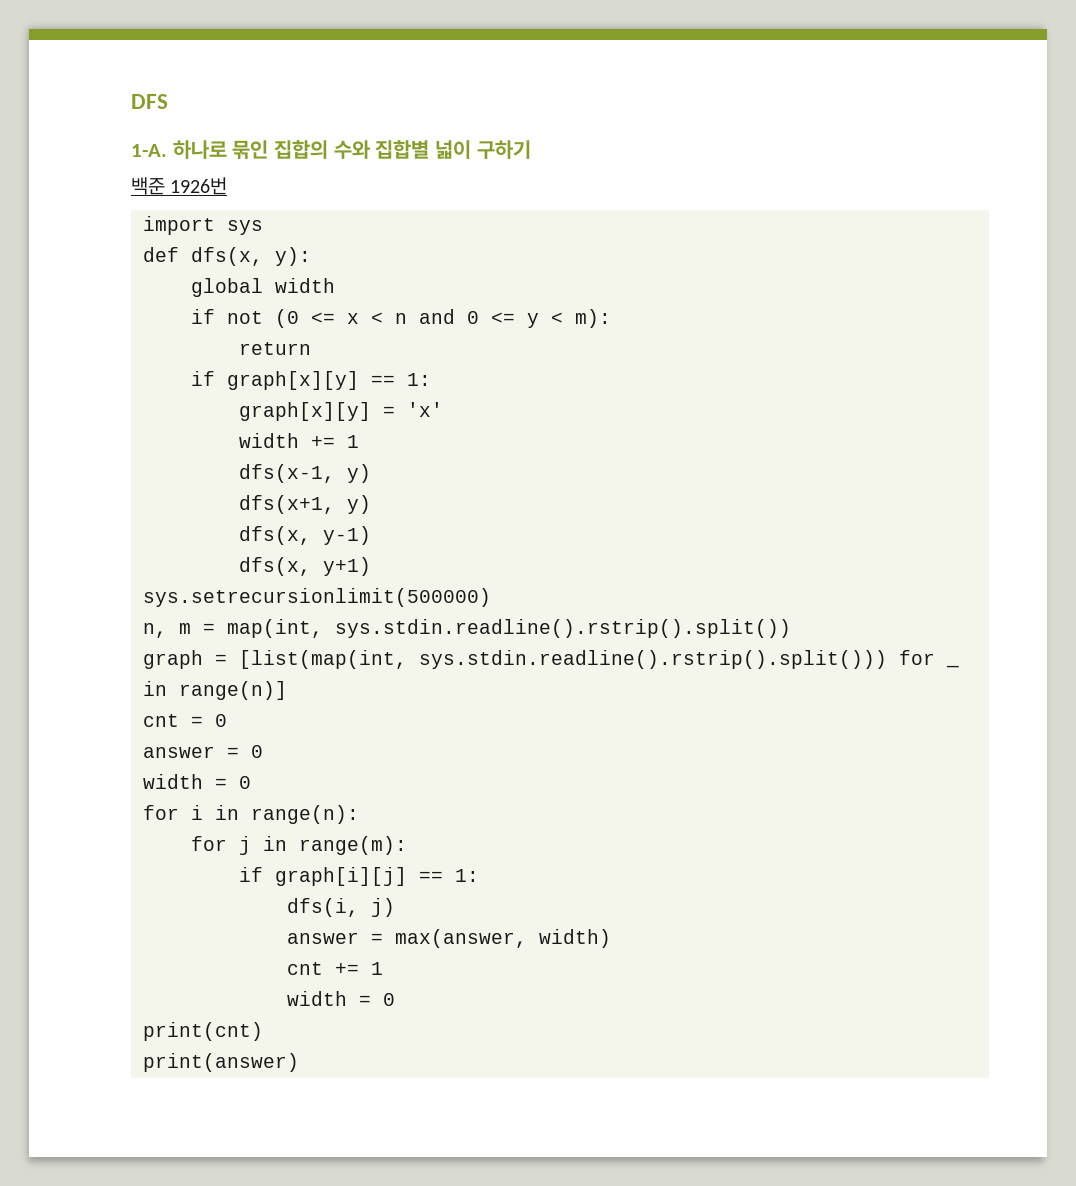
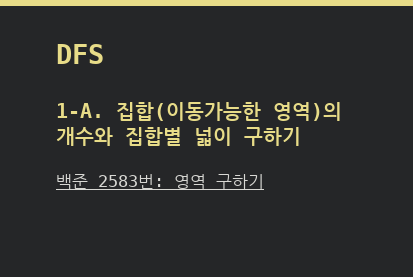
[172,140,370,159] 하나로 묶인 집합의 수와 -> [116,102,342,121] [56,127,113,146] 집합(이동가능한 영역)의 개수와
[170,177,228,195] [143,216,263,235] [143,247,311,266] [191,278,335,297] [191,309,611,328] [239,342,311,355] [191,371,431,390] [239,402,443,421] [239,433,359,448] [239,464,371,483] [239,495,371,514] [239,526,371,545] [239,557,371,576] [143,588,491,607] [143,619,791,638] [143,650,935,669] [946,665,959,668] [143,681,287,700] [143,714,227,727] [143,745,263,758] [143,774,251,789] [143,805,359,824] [191,836,407,855] [239,867,479,886] [287,898,395,917] [287,929,611,948] [287,962,383,975] [287,991,395,1006] [143,1022,263,1041] [143,1053,299,1072] 1926번 // import sys // def dfs(x, y): // global width // if not (0 <= x < n and 0 <= y < m): // return // if graph[x][y] == 1: // graph[x][y] = 'x' // width += 1 // dfs(x-1, y) // dfs(x+1, y) // dfs(x, y-1) // dfs(x, y+1) // sys.setrecursionlimit(500000) // n, m = map(int, sys.stdin.readline().rstrip().split()) // graph = [list(map(int, sys.stdin.readline().rstrip().split())) for _ in range(n)] // cnt = 0 // answer = 0 // width = 0 // for i in range(n): // for j in range(m): // if graph[i][j] == 1: // dfs(i, j) // answer = max(answer, width) // cnt += 1 // width = 0 // print(cnt) // print(answer) -> [98,174,264,189] 2583번: 영역 구하기

